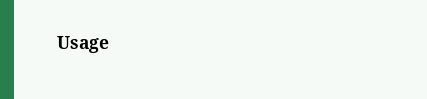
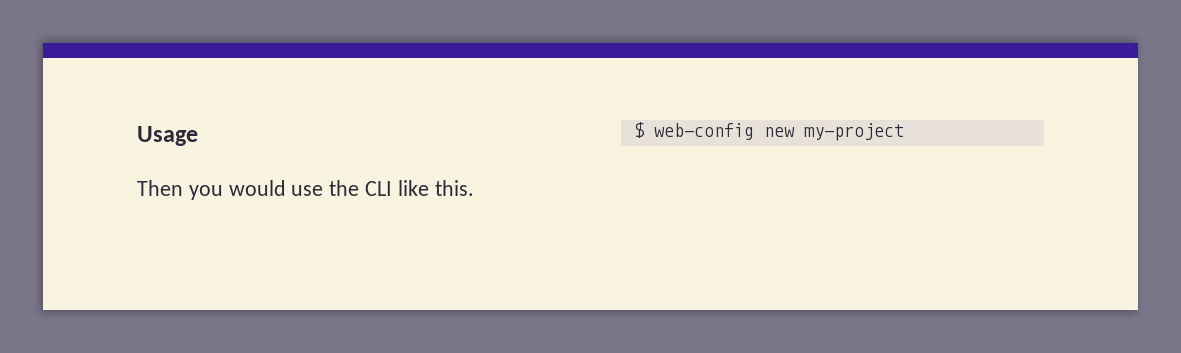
(109, 44) none -> [137,180,474,200] [633,122,904,141] // Then you would use the CLI like this. // $ web-config new my-project

